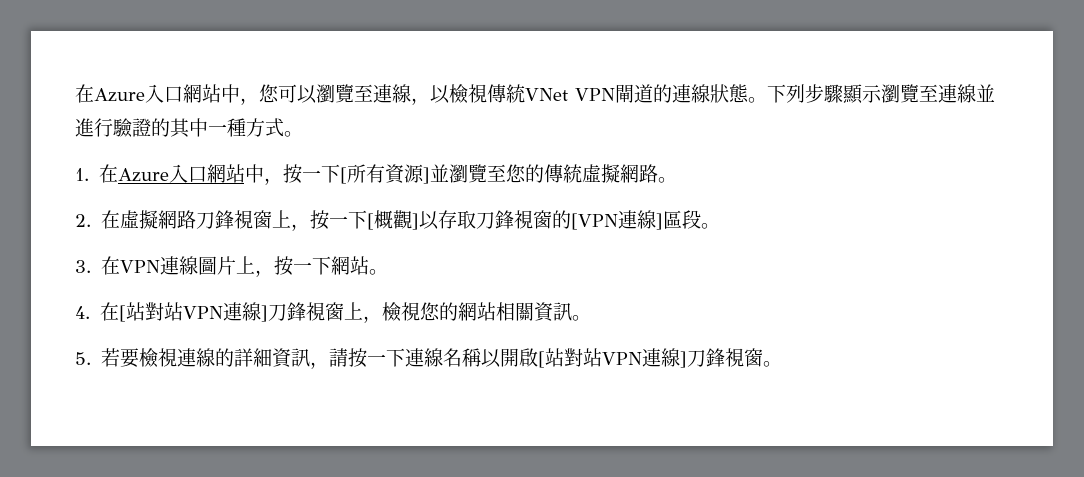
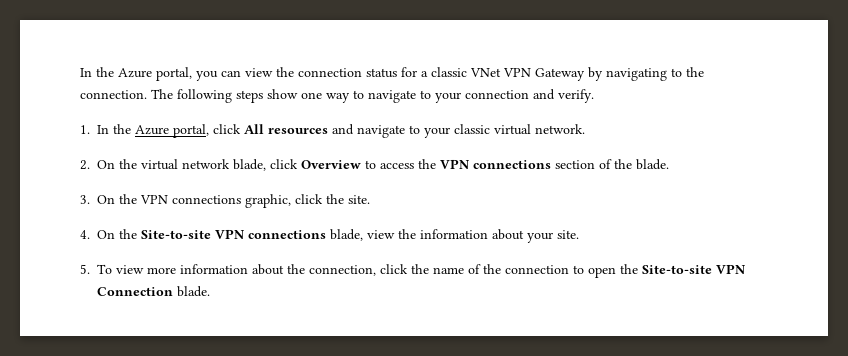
[75,84,995,105] [75,118,303,138] [75,164,677,185] [75,210,720,231] [75,256,388,277] [75,302,591,323] [75,348,782,369] 在Azure入口網站中，您可以瀏覽至連線，以檢視傳統VNet VPN閘道的連線狀態。下列步驟顯示瀏覽至連線並進行驗證的其中一種方式。 // 1.在Azure入口網站中，按一下[所有資源]並瀏覽至您的傳統虛擬網路。 // 2.在虛擬網路刀鋒視窗上，按一下[概觀]以存取刀鋒視窗的[VPN連線]區段。 // 3.在VPN連線圖片上，按一下網站。 // 4.在[站對站VPN連線]刀鋒視窗上，檢視您的網站相關資訊。 // 5.若要檢視連線的詳細資訊，請按一下連線名稱以開啟[站對站VPN連線]刀鋒視窗。 -> [80,67,704,81] [80,89,594,103] [80,124,586,138] [80,159,670,171] [80,194,371,208] [80,229,580,243] [80,264,747,278] [97,286,211,297] In the Azure portal, you can view the connection status for a classic VNet VPN Gateway by navigating to the connection. The following steps show one way to navigate to your connection and verify. // 1. In the Azure portal, click All resources and navigate to your classic virtual network. // 2. On the virtual network blade, click Overview to access the VPN connections section of the blade. // 3. On the VPN connections graphic, click the site. // 4. On the Site-to-site VPN connections blade, view the information about your site. // 5. To view more information about the connection, click the name of the connection to open the Site-to-site VPN Connection blade.

